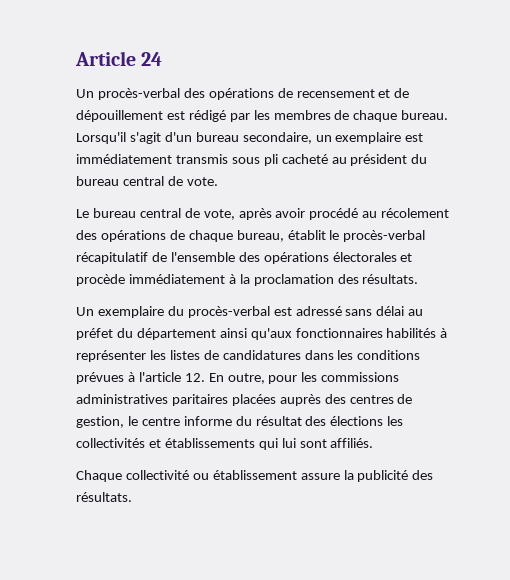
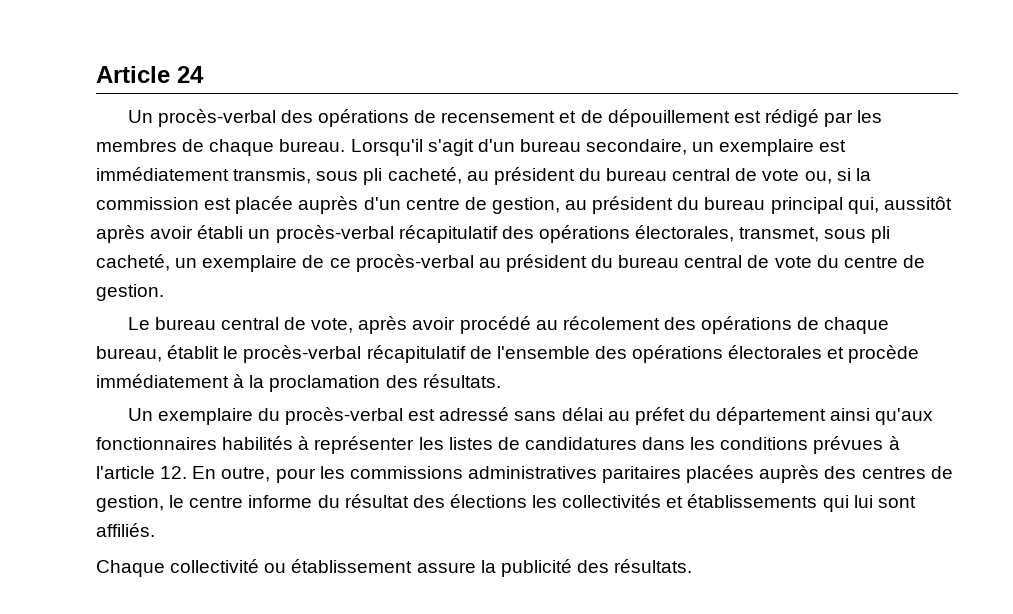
[175,154,428,166] [76,176,218,186] transmis sous pli cacheté au président du bureau central de vote. -> [233,167,871,185] [96,196,952,214] [96,225,891,243] [96,254,925,272] [96,284,164,301] transmis, sous pli cacheté, au président du bureau central de vote ou, si la commission est placée auprès d'un centre de gestion, au président du bureau principal qui, aussitôt après avoir établi un procès-verbal récapitulatif des opérations électorales, transmet, sous pli cacheté, un exemplaire de ce procès-verbal au président du bureau central de vote du centre de gestion.

